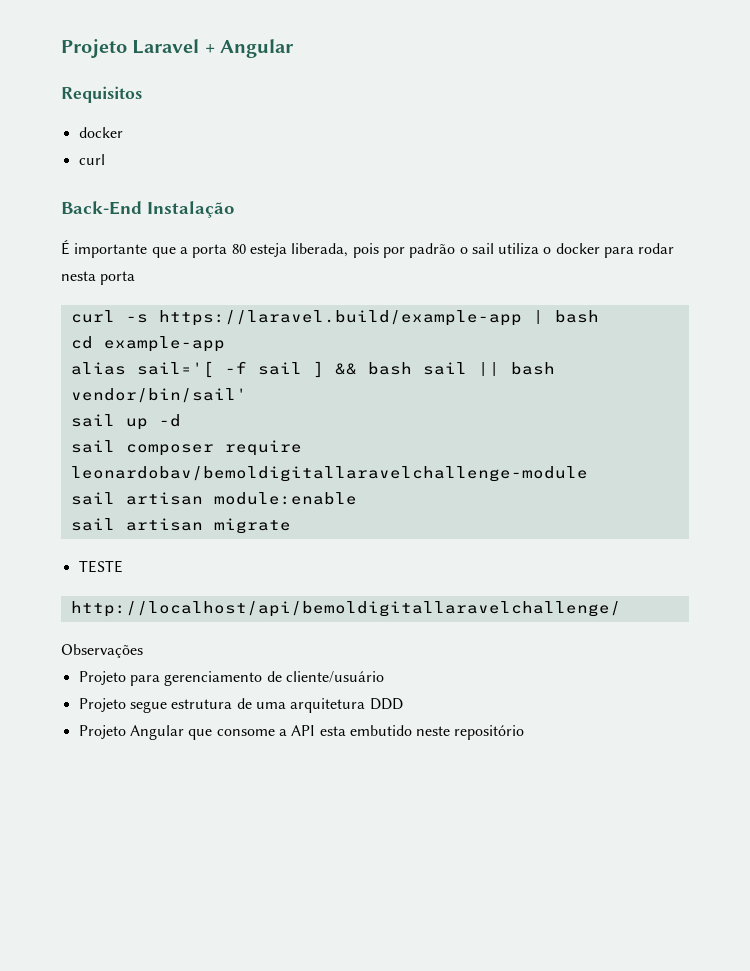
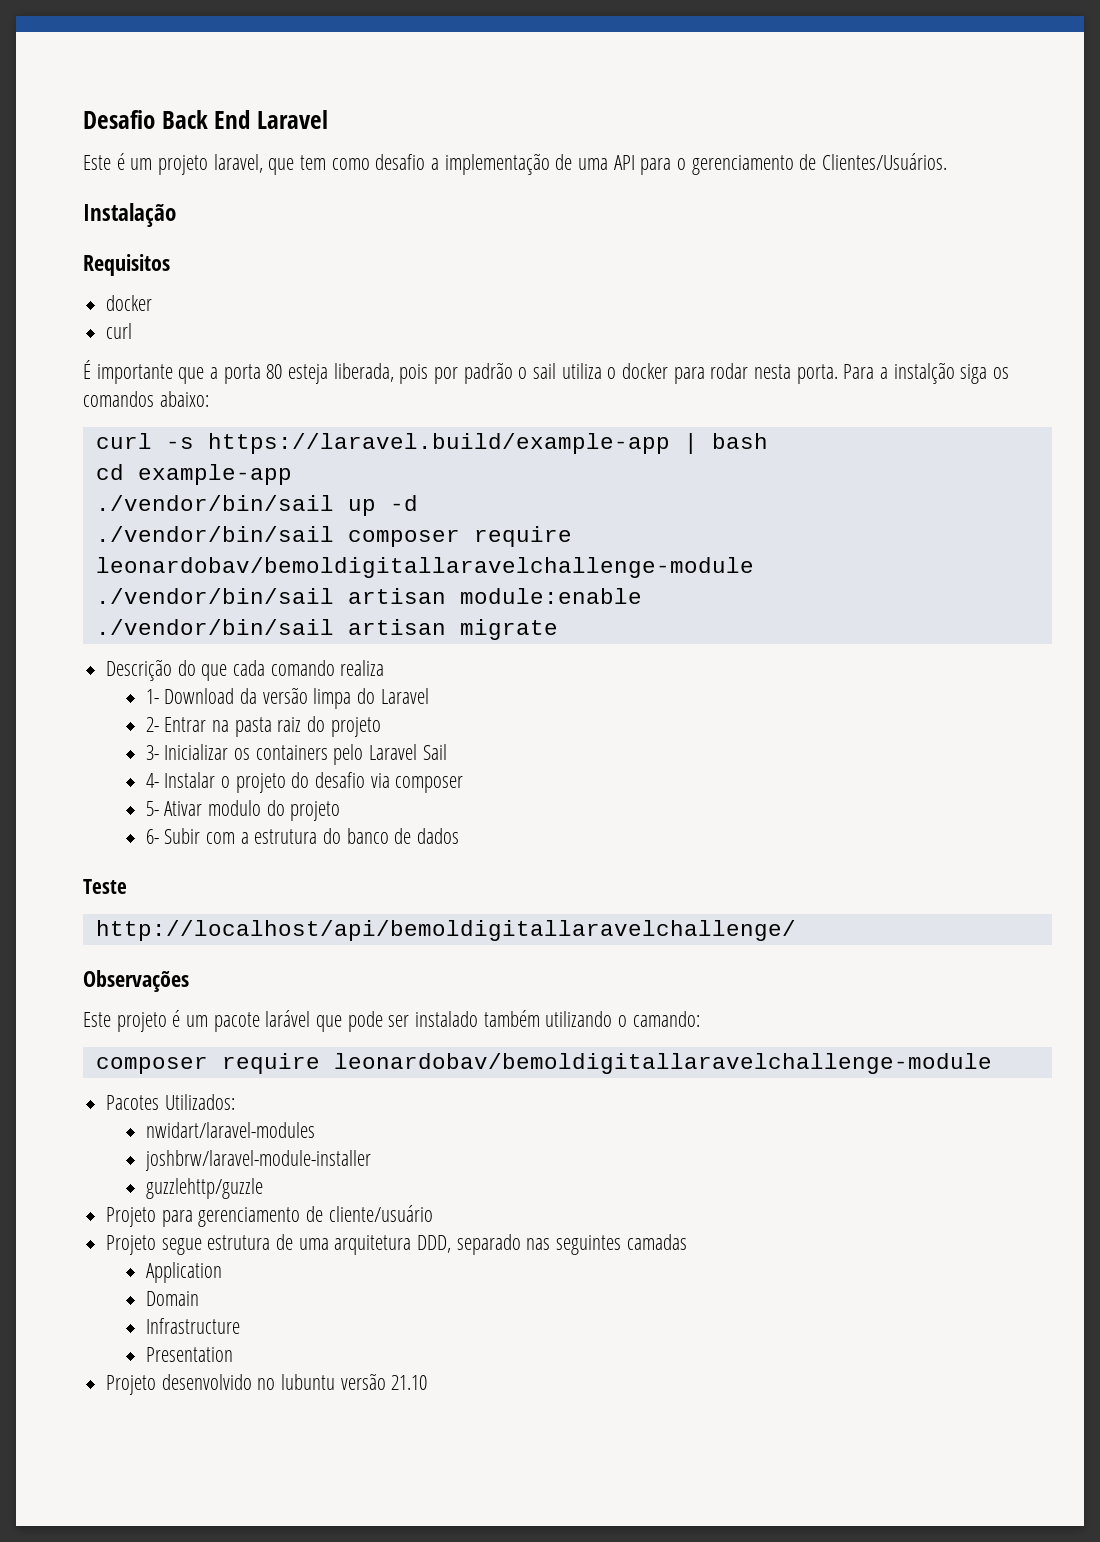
[61,39,295,58] Projeto Laravel + Angular -> [83,110,328,129] [83,153,948,175] [83,203,176,227] Desafio Back End Laravel // Este é um projeto laravel, que tem como desafio a implementação de uma API para o gerenciamento de Clientes/Usuários. // Instalação
[61,201,234,218] // Back-End Instalação -> (133, 331) none
[100,271,136,285] porta -> [796,362,1010,384] [83,391,209,407] porta. Para a instalção siga os comandos abaixo:
[70,361,555,378] [70,388,247,403] [70,414,115,427] alias sail='[ -f sail ] && bash sail || bash vendor/bin/sail' // sail -> [95,495,334,511] ./vendor/bin/sail
[70,440,302,456] [70,466,588,482] [70,492,115,505] sail composer require leonardobav/bemoldigitallaravelchallenge-module // sail -> [95,526,572,547] [95,557,754,578] [95,588,334,604] ./vendor/bin/sail composer require leonardobav/bemoldigitallaravelchallenge-module // ./vendor/bin/sail
[70,518,115,531] sail -> [95,619,334,635] ./vendor/bin/sail
[78,560,123,573] [70,601,621,617] [61,644,143,658] TESTE // http://localhost/api/bemoldigitallaravelchallenge/ // Observações -> [106,659,385,681] [145,687,429,709] [145,716,381,737] [145,744,447,765] [145,772,464,793] [145,800,341,821] [145,828,460,844] [83,879,127,894] [95,920,796,941] [83,970,189,992] [83,1010,700,1032] [95,1053,992,1074] [106,1094,235,1110] [145,1122,315,1138] [144,1150,371,1171] [145,1178,263,1199] Descrição do que cada comando realiza // 1- Download da versão limpa do Laravel // 2- Entrar na pasta raiz do projeto // 3- Inicializar os containers pelo Laravel Sail // 4- Instalar o projeto do desafio via composer // 5- Ativar modulo do projeto // 6- Subir com a estrutura do banco de dados // Teste // http://localhost/api/bemoldigitallaravelchallenge/ // Observações // Este projeto é um pacote larável que pode ser instalado também utilizando o camando: // composer require leonardobav/bemoldigitallaravelchallenge-module // Pacotes Utilizados: // nwidart/laravel-modules // joshbrw/laravel-module-installer // guzzlehttp/guzzle
[369,698,403,710] [78,725,525,740] DDD // Projeto Angular que consome a API esta embutido neste repositório -> [417,1234,687,1255] [145,1262,222,1283] [145,1291,199,1306] [145,1318,240,1334] [145,1347,233,1362] [106,1373,428,1395] DDD, separado nas seguintes camadas // Application // Domain // Infrastructure // Presentation // Projeto desenvolvido no lubuntu versão 21.10

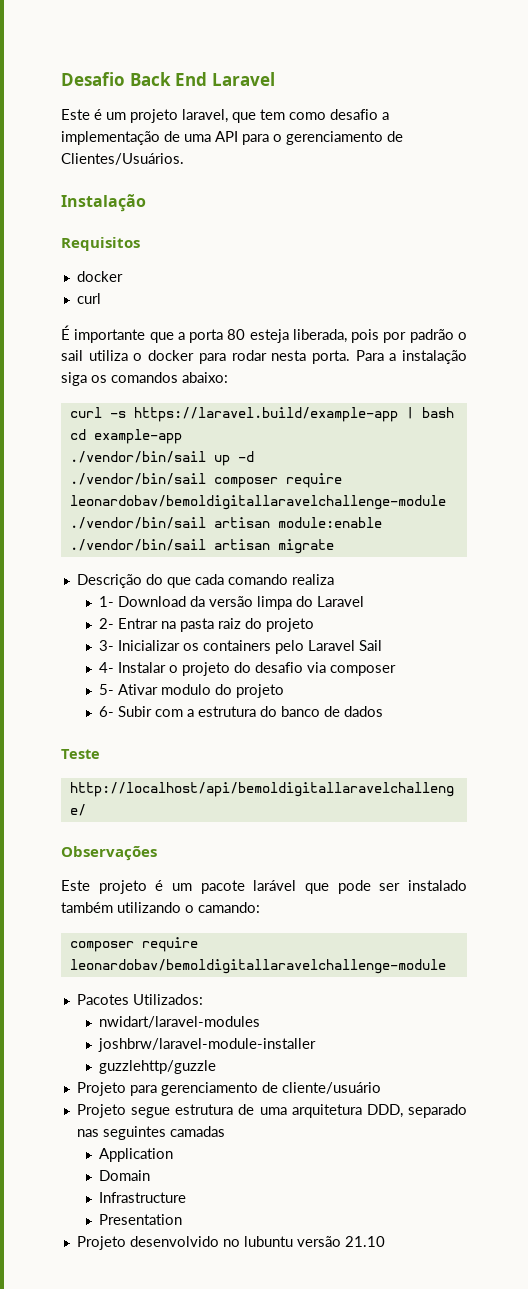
[893,362,955,384] instalção -> [401,350,467,364] instalação

